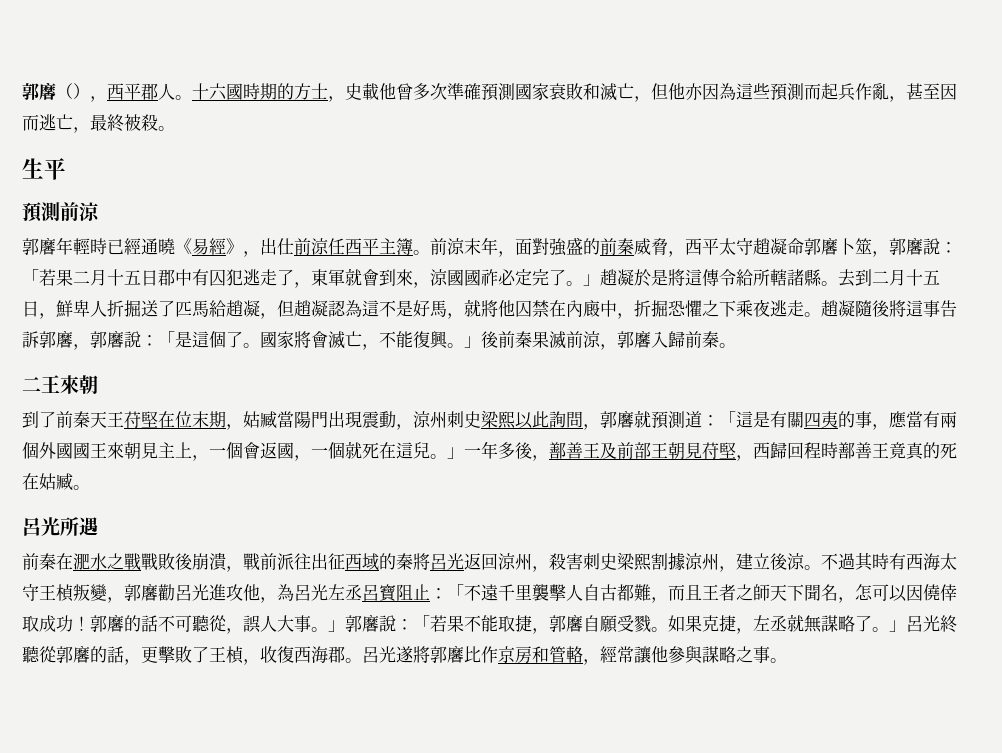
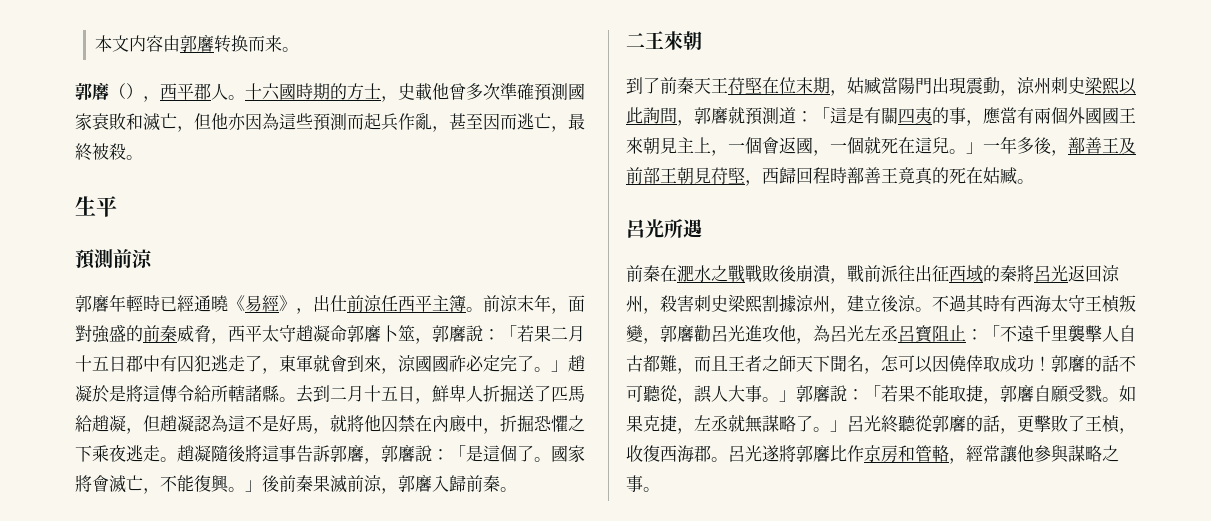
(22, 91) none -> [94,35,299,53] 本文内容由郭黁转换而来。 //

